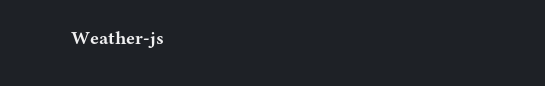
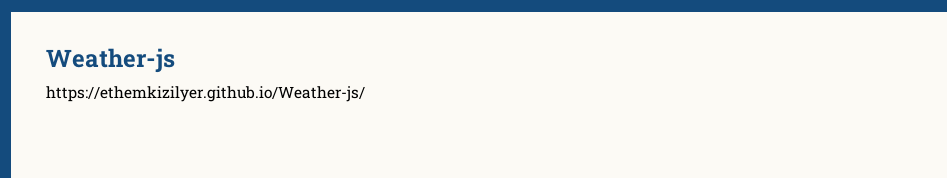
(164, 39) none -> [46,86,365,102] // https://ethemkizilyer.github.io/Weather-js/

